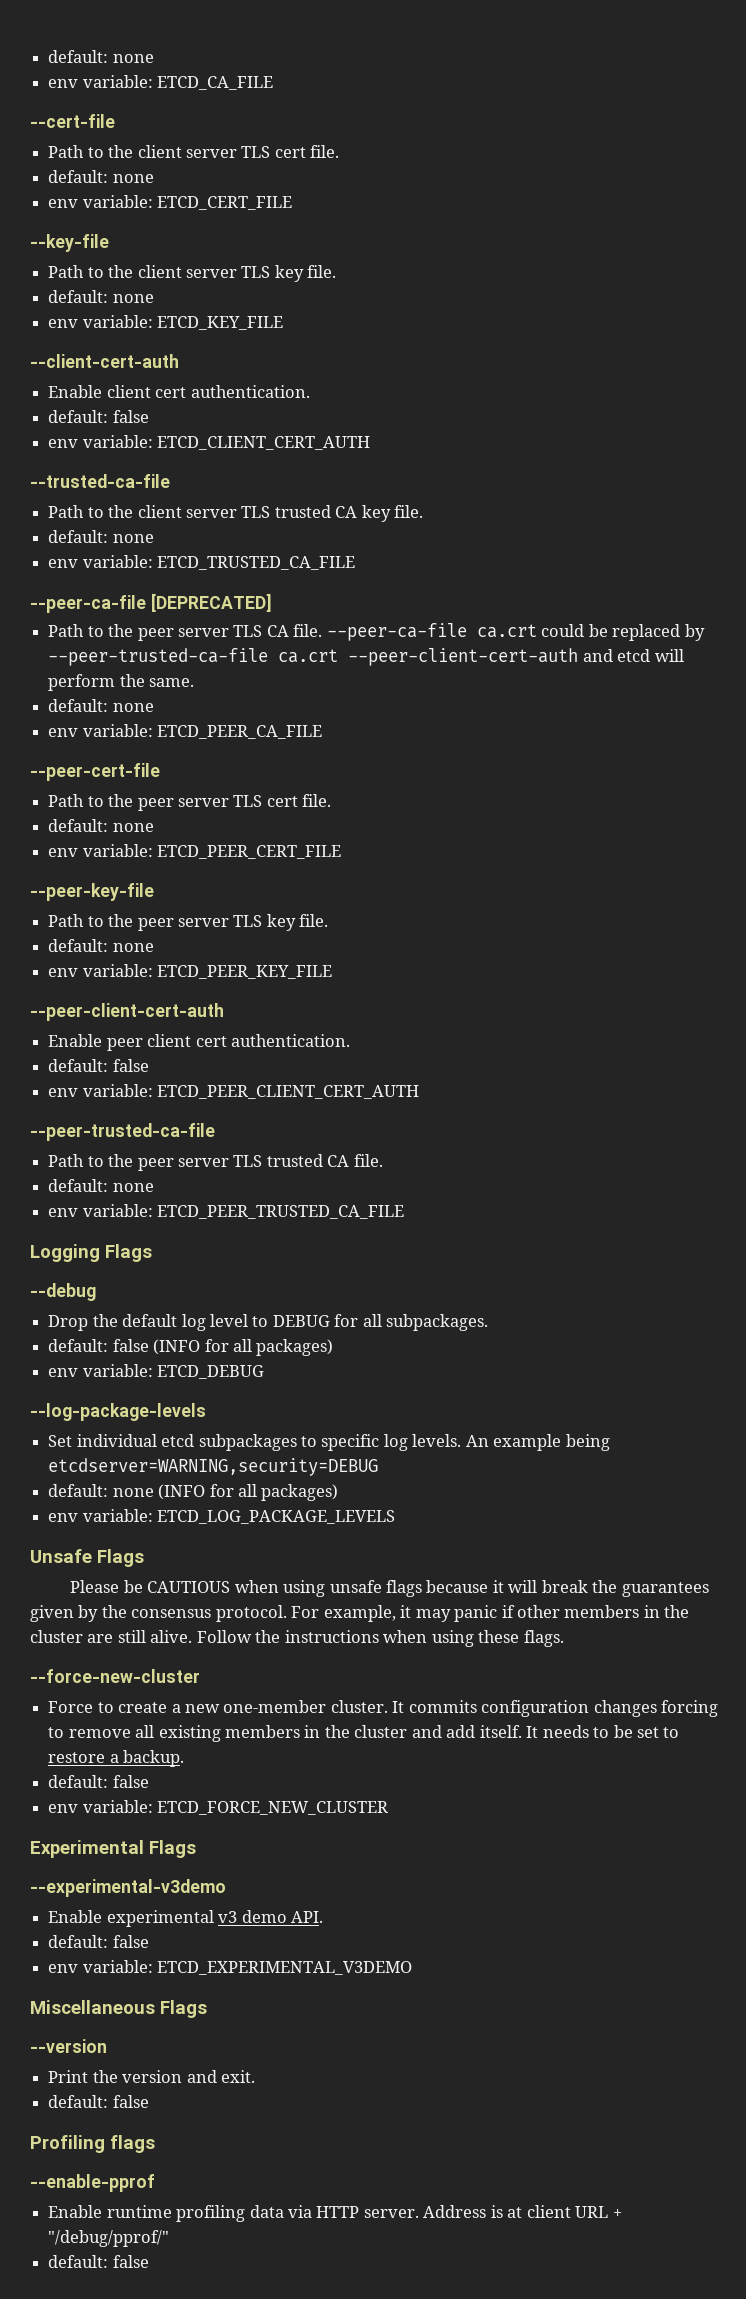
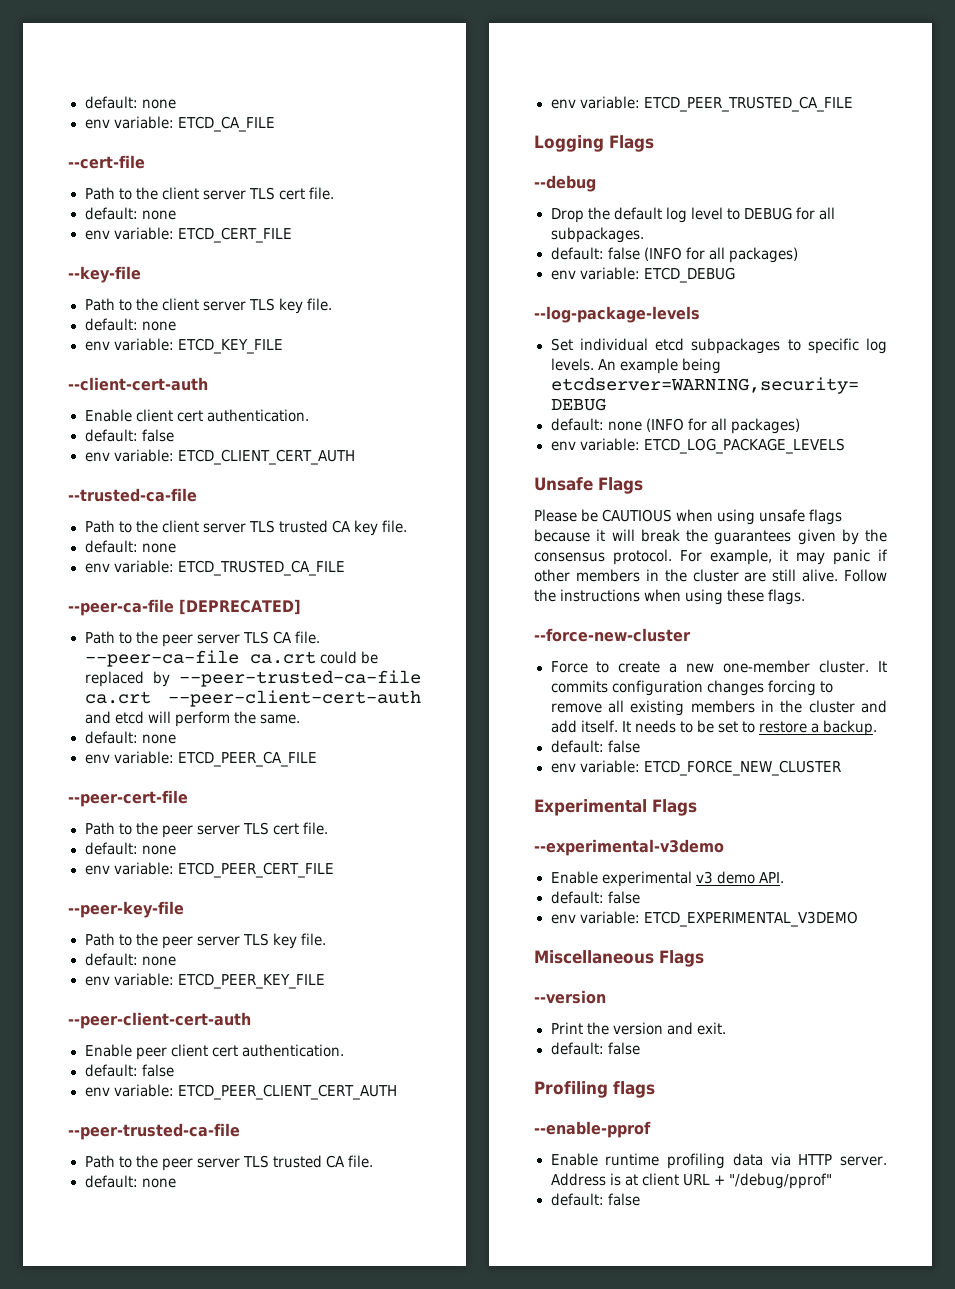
[48,2230,170,2247] "/debug/pprof/" -> [728,1173,832,1189] "/debug/pprof"

